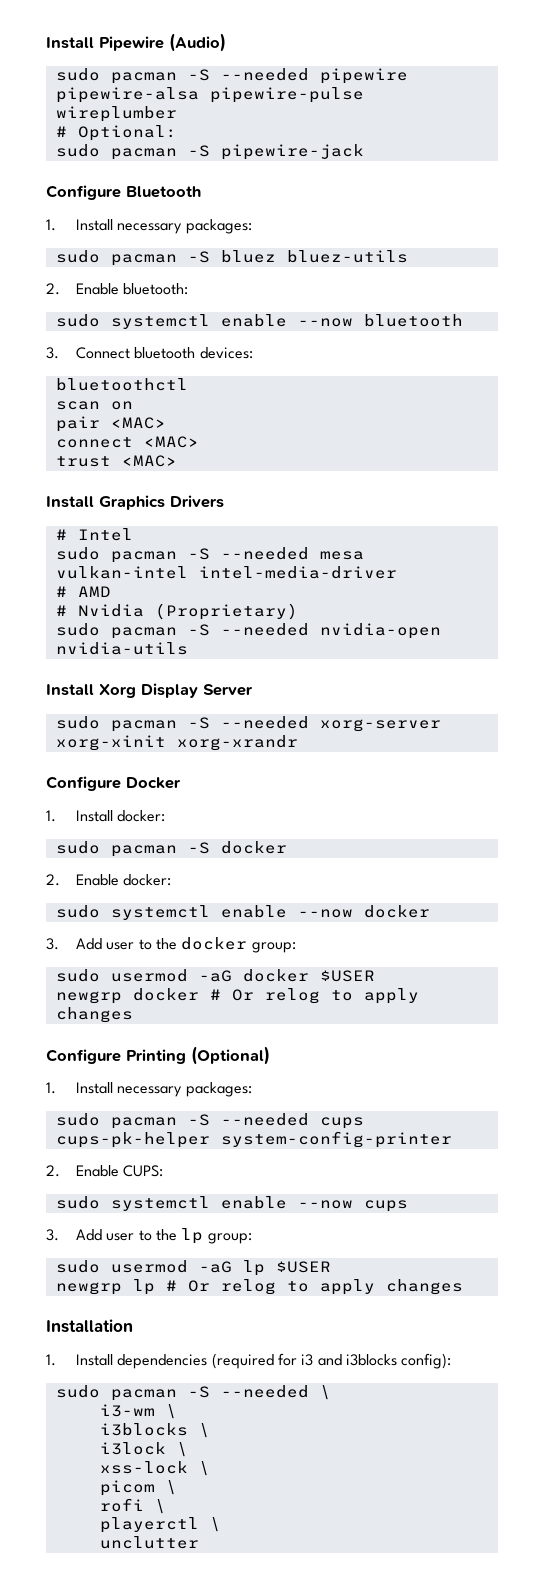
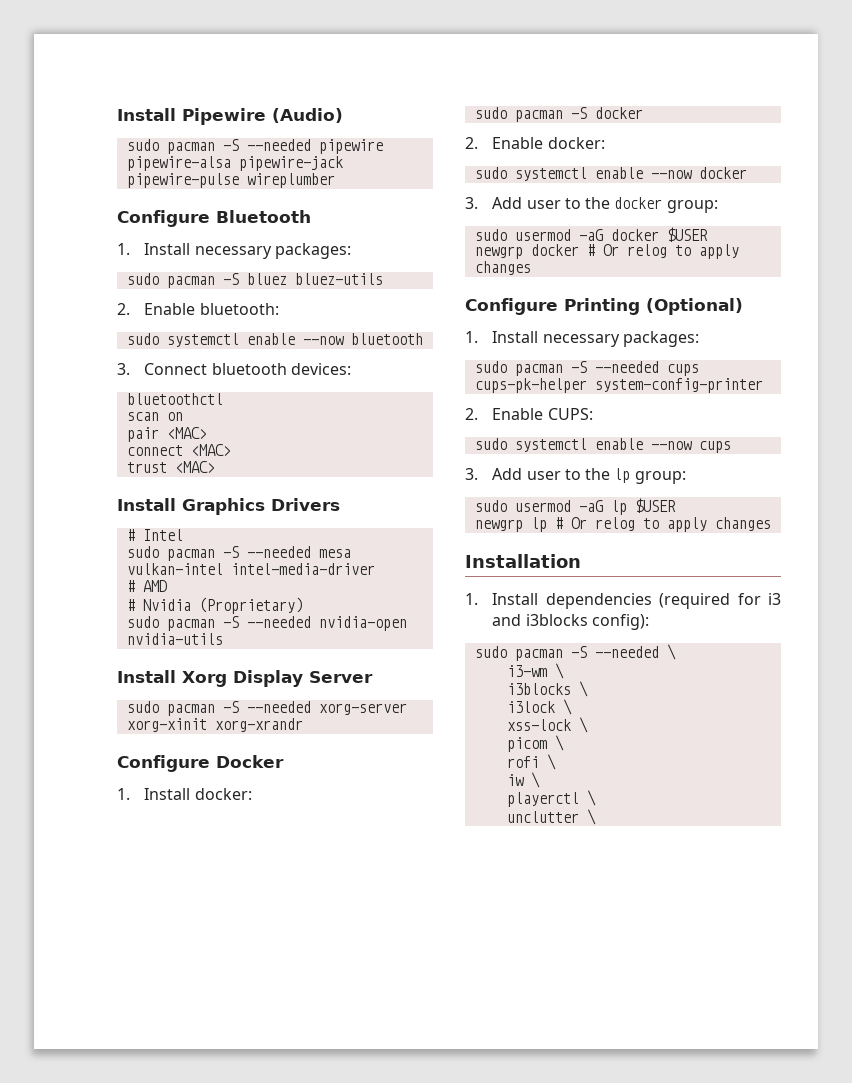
(199, 95) none -> [238,156,343,171] pipewire-jack
[55,125,177,141] [55,144,364,160] // # Optional: // sudo pacman -S pipewire-jack -> (335, 180) none
(166, 1506) none -> [506,772,540,788] // iw \
(199, 1542) none -> [586,809,596,825] \

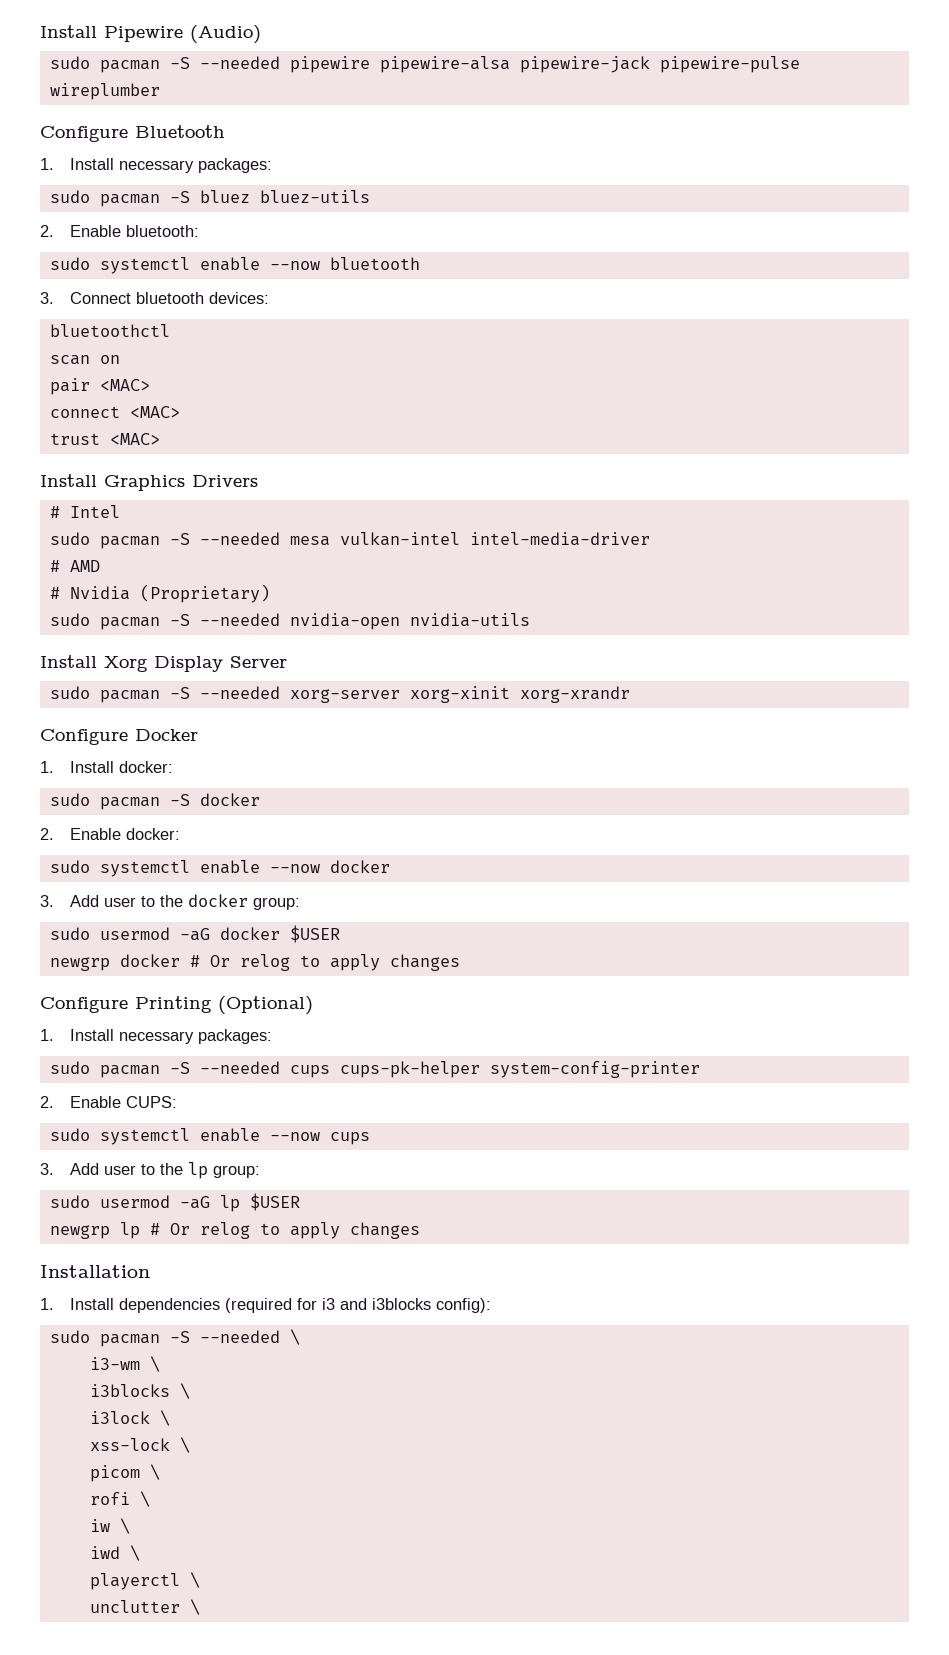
(540, 780) none -> [89,1545,140,1561] // iwd \

